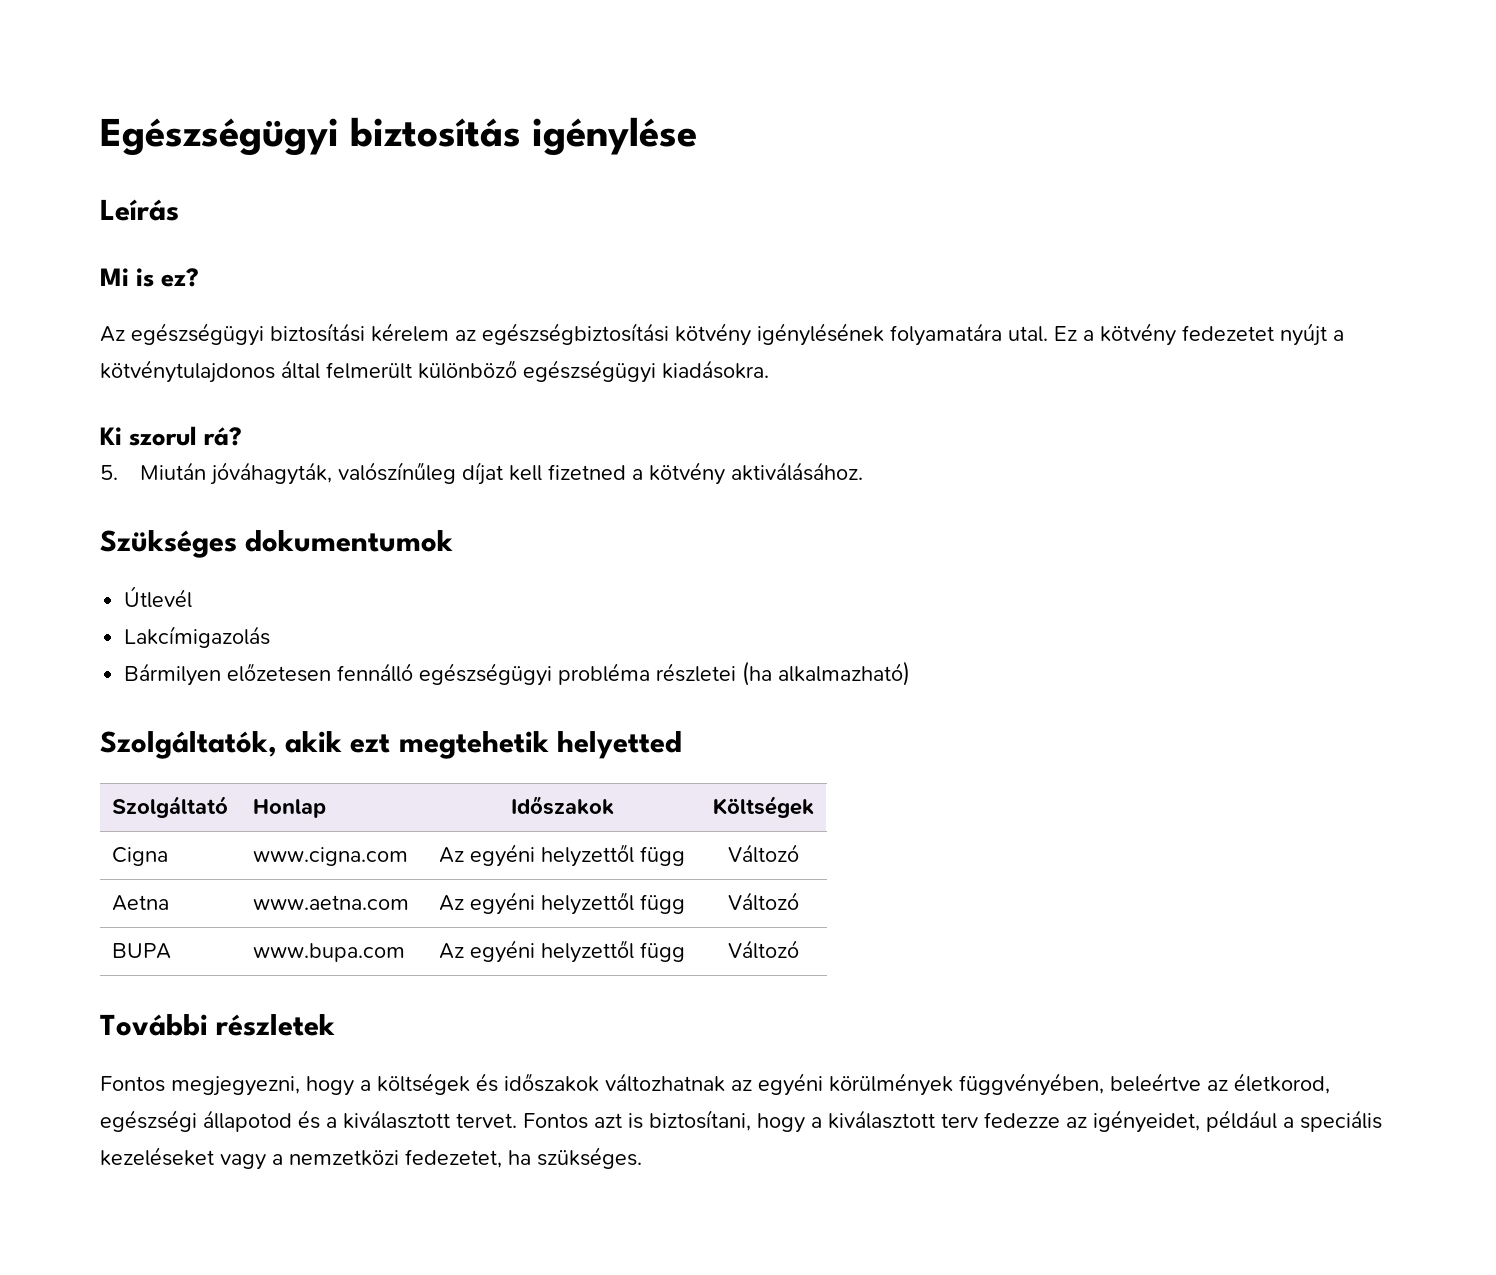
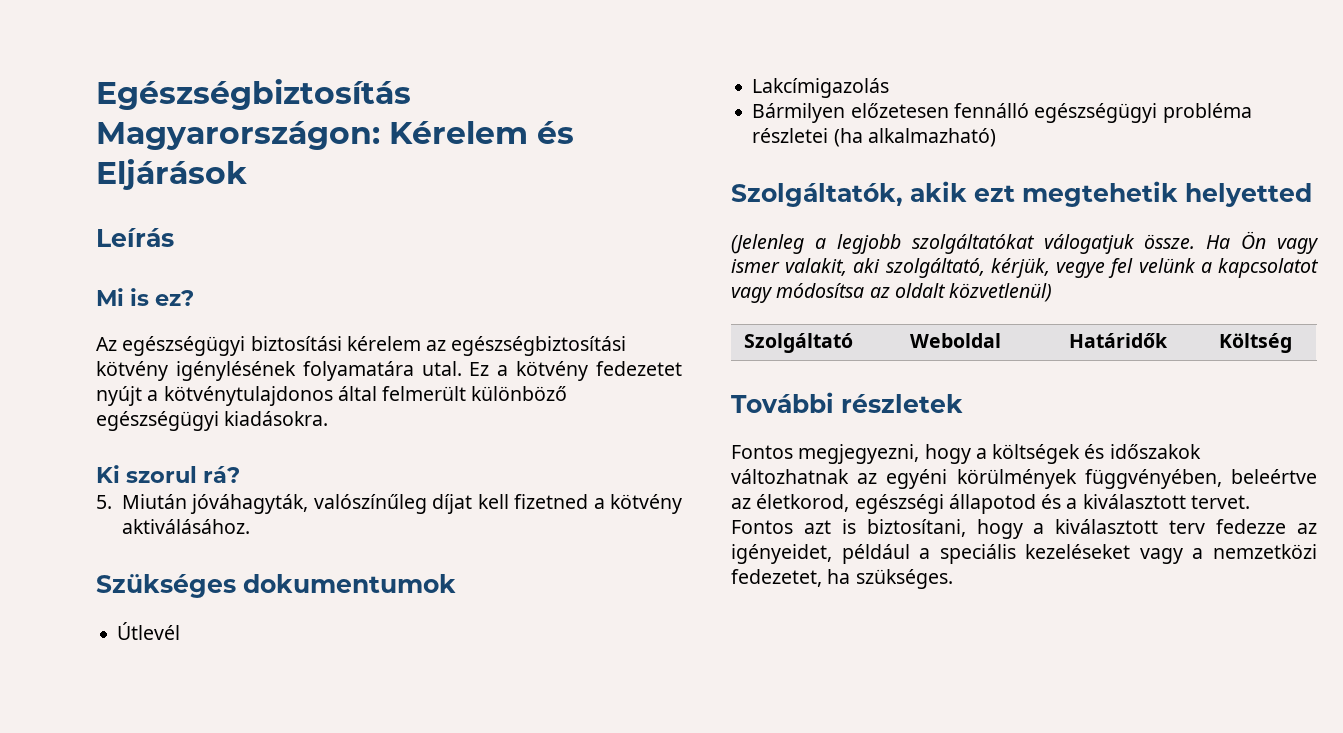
[100,117,698,155] Egészségügyi biztosítás igénylése -> [96,79,411,110] [96,121,574,150] [96,159,247,190] Egészségbiztosítás Magyarországon: Kérelem és Eljárások
[112,796,229,818] [253,799,327,818] [510,796,614,815] [713,796,814,818] [112,847,169,866] [253,847,409,866] [439,844,685,867] [728,844,799,863] [112,895,170,911] [253,895,410,910] [439,892,685,915] [728,892,799,911] [112,943,172,959] [253,943,406,962] [439,940,685,963] [728,940,799,959] // Szolgáltató | Honlap | Időszakok | Költségek // Cigna | www.cigna.com | Az egyéni helyzettől függ | Változó // Aetna | www.aetna.com | Az egyéni helyzettől függ | Változó // BUPA | www.bupa.com | Az egyéni helyzettől függ | Változó -> [731,231,1319,254] [731,258,1319,278] [731,283,1053,303] [743,333,853,353] [909,333,1001,348] [1068,333,1168,348] [1218,333,1292,353] // (Jelenleg a legjobb szolgáltatókat válogatjuk össze. Ha Ön vagy ismer valakit, aki szolgáltató, kérjük, vegye fel velünk a kapcsolatot vagy módosítsa az oldalt közvetlenül) // Szolgáltató | Weboldal | Határidők | Költség

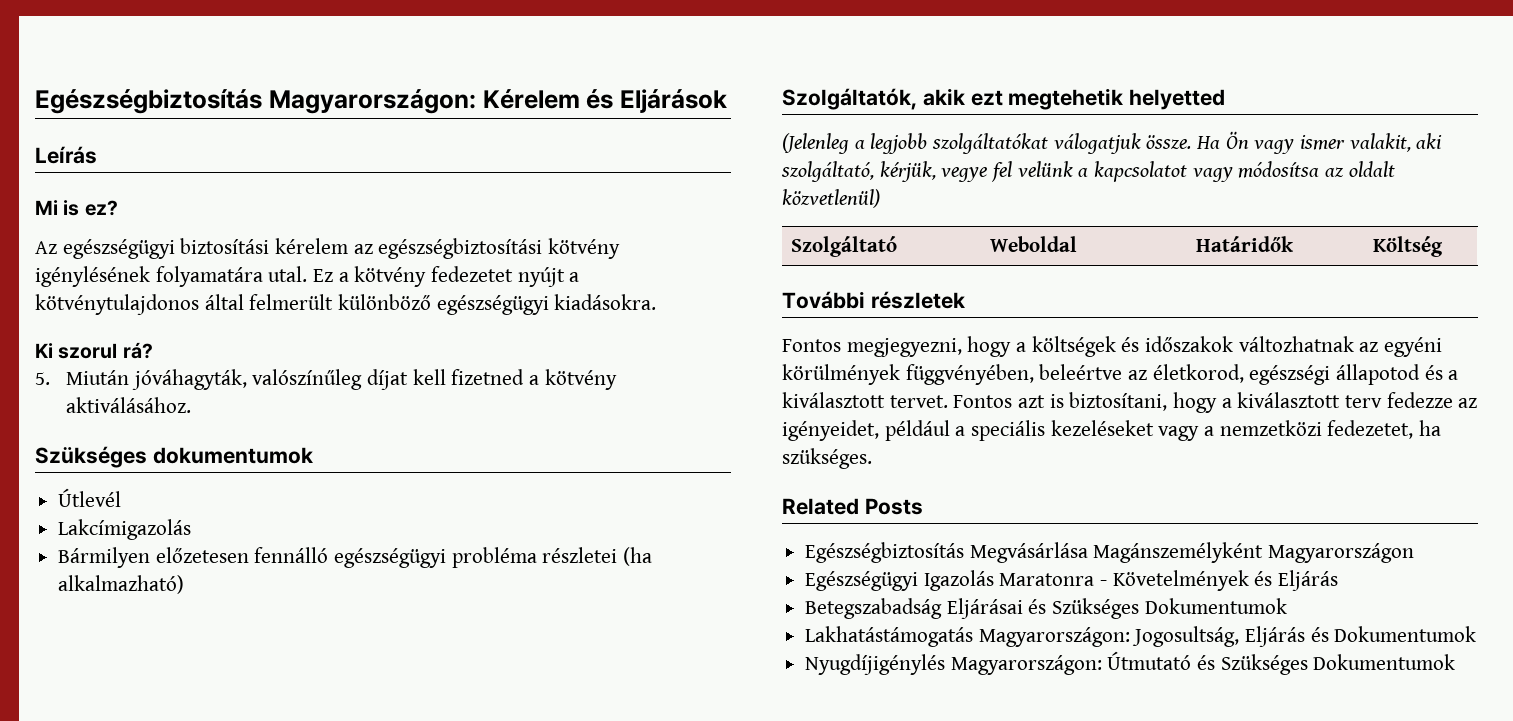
(953, 579) none -> [782,498,923,515] [805,542,1415,563] [805,570,1339,591] [805,598,1287,619] [805,626,1477,647] [805,651,1456,675] // Related Posts // Egészségbiztosítás Megvásárlása Magánszemélyként Magyarországon // Egészségügyi Igazolás Maratonra - Követelmények és Eljárás // Betegszabadság Eljárásai és Szükséges Dokumentumok // Lakhatástámogatás Magyarországon: Jogosultság, Eljárás és Dokumentumok // Nyugdíjigénylés Magyarországon: Útmutató és Szükséges Dokumentumok

